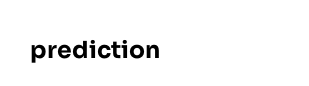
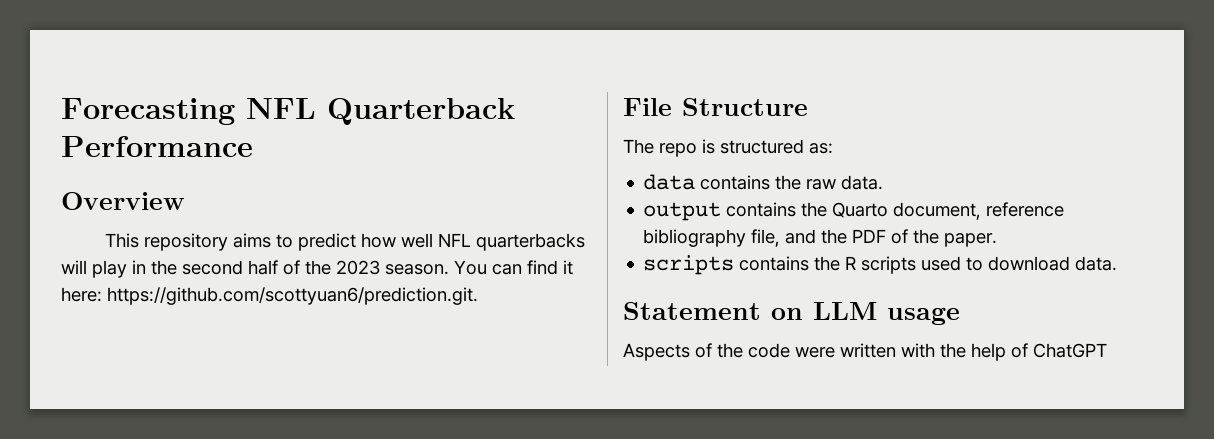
[30,39,160,63] prediction -> [61,98,515,125] [61,136,253,157] [61,192,185,210] [105,233,586,251] [61,260,573,278] [61,287,478,305] [623,98,808,116] [623,139,833,157] [643,174,884,190] [643,202,1065,221] [643,229,998,247] [643,255,1118,275] [623,302,960,325] [623,343,1107,361] Forecasting NFL Quarterback Performance // Overview // This repository aims to predict how well NFL quarterbacks will play in the second half of the 2023 season. You can find it here: https://github.com/scottyuan6/prediction.git. // File Structure // The repo is structured as: // data contains the raw data. // output contains the Quarto document, reference bibliography file, and the PDF of the paper. // scripts contains the R scripts used to download data. // Statement on LLM usage // Aspects of the code were written with the help of ChatGPT

